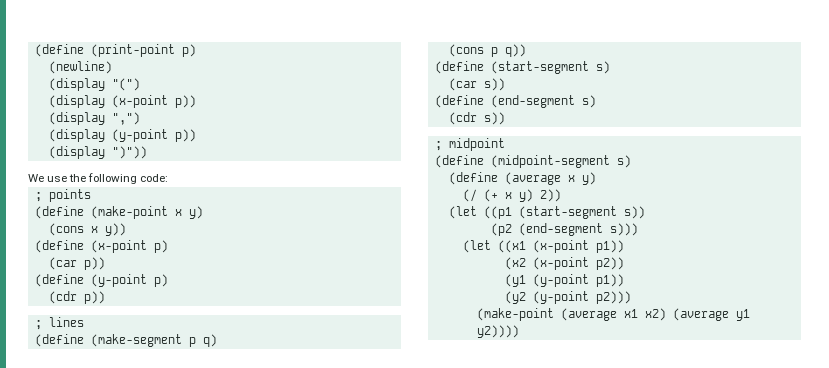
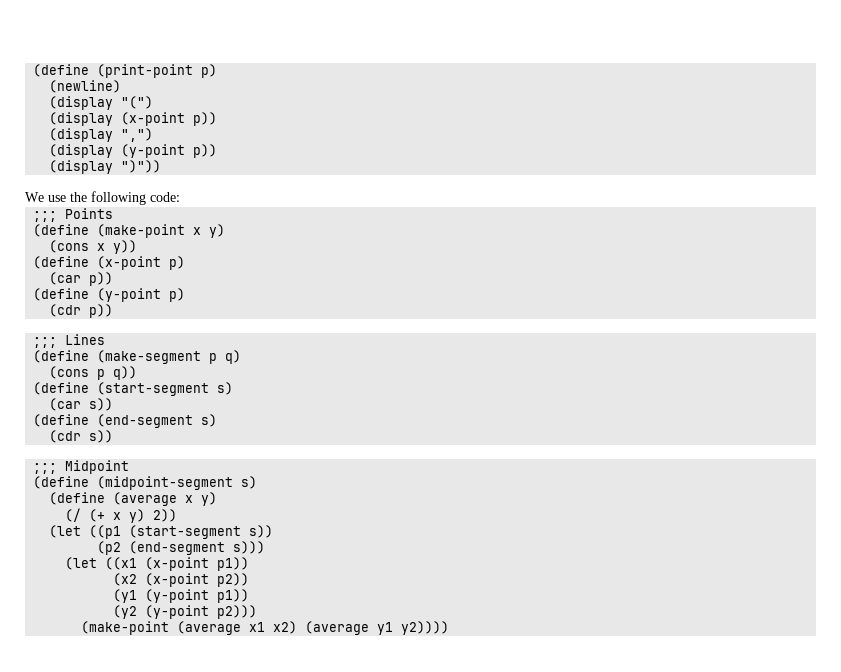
[34,189,91,202] ; points -> [33,208,114,222] ;;; Points
[34,317,84,330] ; lines -> [33,334,106,348] ;;; Lines
[434,138,505,151] ; midpoint -> [33,460,130,474] ;;; Midpoint

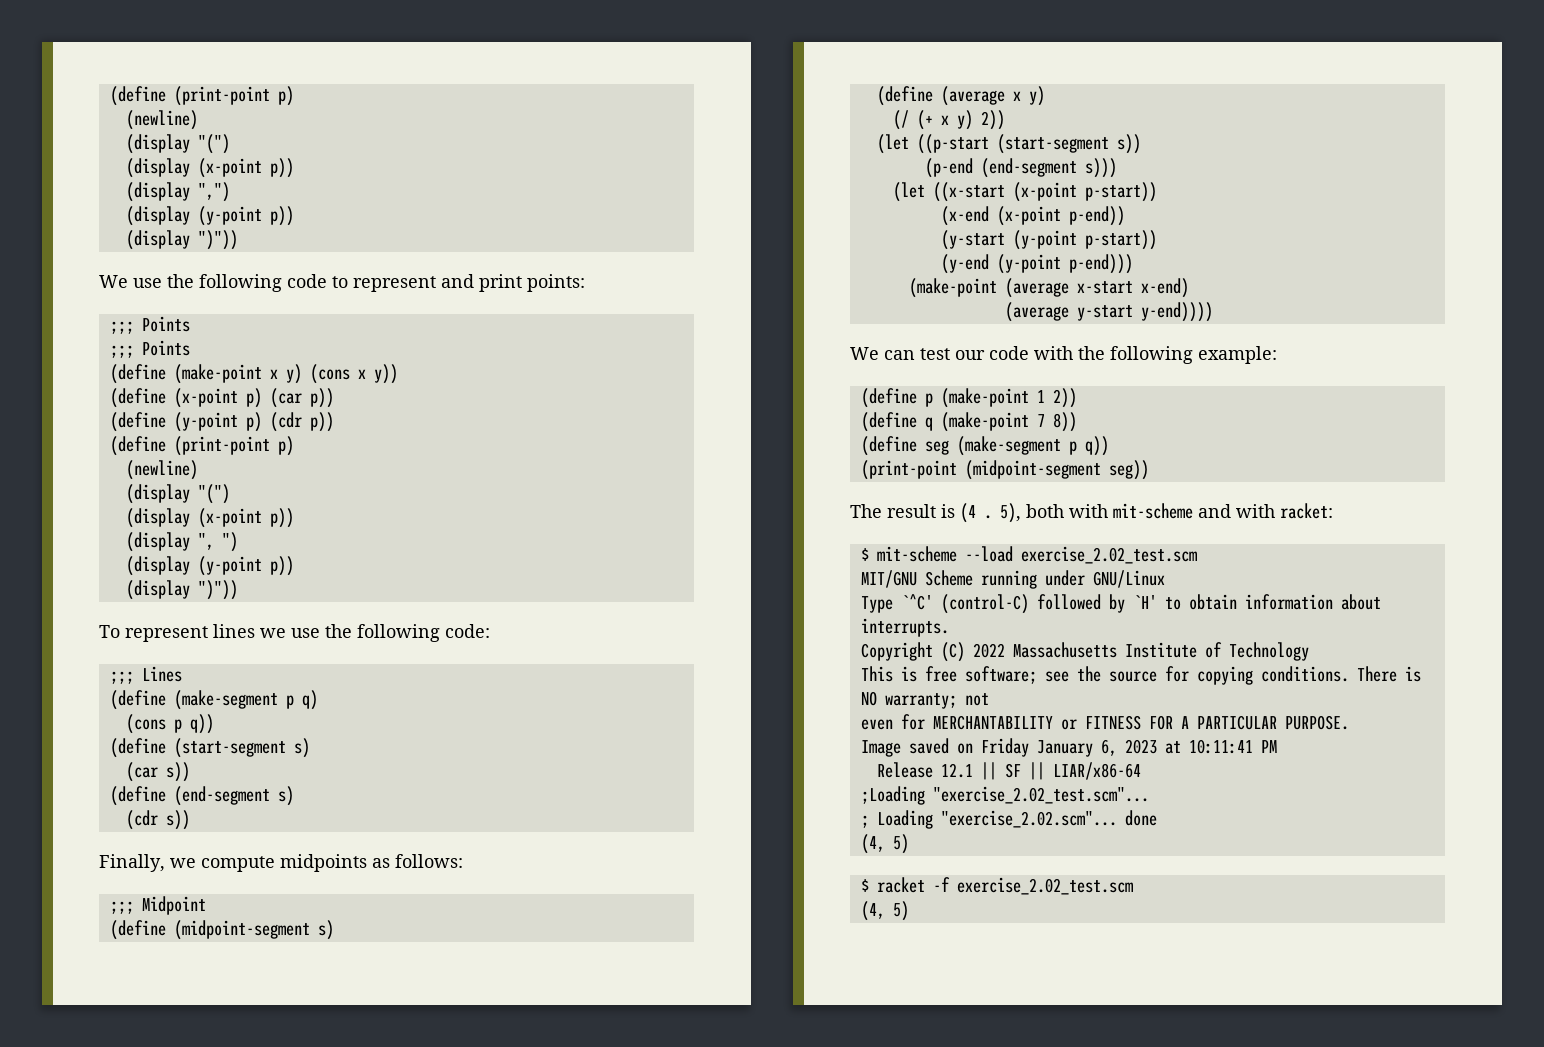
[150,192,180,202] code: -> [287,274,585,292] [109,316,190,334] code to represent and print points: // ;;; Points
(226, 231) // -> (302, 374) none
(186, 263) // -> (262, 398) none
(186, 295) // -> (262, 422) none
(114, 311) none -> [109,436,294,456] [125,460,198,480] [125,484,230,504] [125,508,294,528] [125,532,238,552] [125,556,294,576] [125,580,238,600] [99,624,490,642] // (define (print-point p) // (newline) // (display "(") // (display (x-point p)) // (display ", ") // (display (y-point p)) // (display ")")) // To represent lines we use the following code:
(114, 436) none -> [99,854,463,872] // Finally, we compute midpoints as follows:
[89,525,122,539] ((p1 -> [916,134,989,154] ((p-start
[97,541,122,555] (p2 -> [924,158,973,178] (p-end
[105,557,250,571] [113,573,250,587] [113,589,250,603] [113,605,258,619] [81,621,450,635] ((x1 (x-point p1)) // (x2 (x-point p2)) // (y1 (y-point p1)) // (y2 (y-point p2))) // (make-point (average x1 x2) (average y1 y2)))) -> [932,182,1157,202] [940,206,1125,226] [940,230,1157,250] [940,254,1133,274] [908,278,1189,298] [1004,302,1213,322] [850,346,1277,364] [860,388,1077,408] [860,412,1077,432] [860,436,1109,456] [860,460,1149,480] [850,503,1333,523] [860,546,1197,564] [860,570,1165,589] [860,594,1381,614] [860,618,949,637] [860,642,1309,662] [860,666,1421,685] [860,691,989,709] [860,714,1349,730] [860,738,1277,757] [876,762,1141,780] [860,786,1149,805] [860,810,1157,829] [860,834,909,854] [860,877,1133,895] [860,901,909,921] ((x-start (x-point p-start)) // (x-end (x-point p-end)) // (y-start (y-point p-start)) // (y-end (y-point p-end))) // (make-point (average x-start x-end) // (average y-start y-end)))) // We can test our code with the following example: // (define p (make-point 1 2)) // (define q (make-point 7 8)) // (define seg (make-segment p q)) // (print-point (midpoint-segment seg)) // The result is (4 . 5), both with mit-scheme and with racket: // $ mit-scheme --load exercise_2.02_test.scm // MIT/GNU Scheme running under GNU/Linux // Type `^C' (control-C) followed by `H' to obtain information about interrupts. // Copyright (C) 2022 Massachusetts Institute of Technology // This is free software; see the source for copying conditions. There is NO warranty; not // even for MERCHANTABILITY or FITNESS FOR A PARTICULAR PURPOSE. // Image saved on Friday January 6, 2023 at 10:11:41 PM // Release 12.1 || SF || LIAR/x86-64 // ;Loading "exercise_2.02_test.scm"... // ; Loading "exercise_2.02.scm"... done // (4, 5) // $ racket -f exercise_2.02_test.scm // (4, 5)

